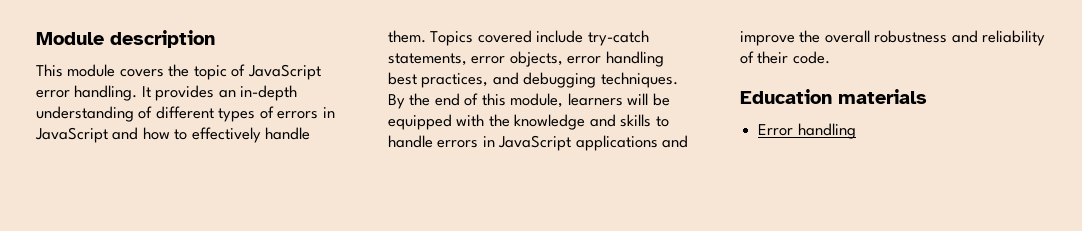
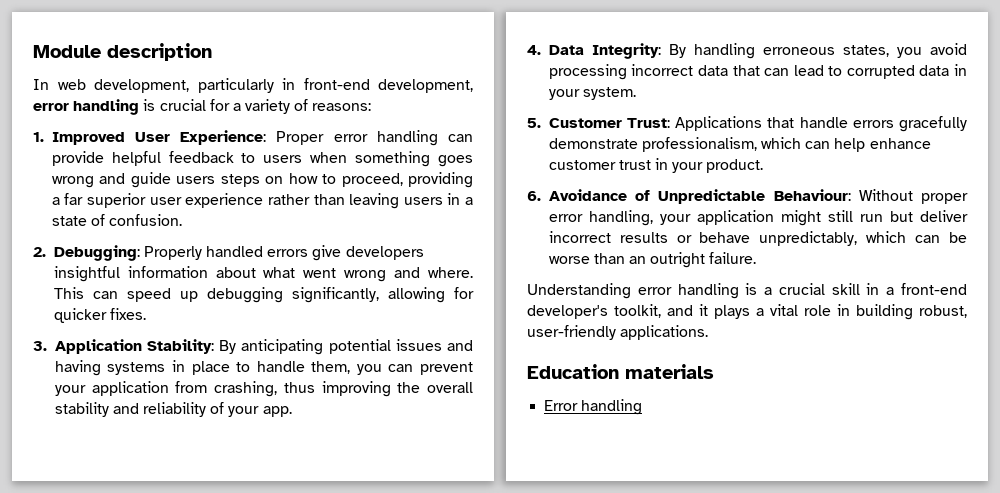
[36,64,321,80] [36,85,298,101] [36,106,335,122] [35,127,311,143] [388,30,649,46] [388,51,664,67] [388,72,678,88] [388,93,670,109] [388,114,669,130] [388,135,689,151] [740,31,795,46] This module covers the topic of JavaScript error handling. It provides an in-depth understanding of different types of errors in JavaScript and how to effectively handle them. Topics covered include try-catch statements, error objects, error handling best practices, and debugging techniques. By the end of this module, learners will be equipped with the knowledge and skills to handle errors in JavaScript applications and improve -> [33,78,473,93] [33,99,372,115] [33,130,473,146] [51,151,474,167] [51,172,474,188] [51,193,473,209] [51,214,183,226] [33,245,424,261] [53,266,474,282] [53,287,474,303] [53,308,146,323] [33,339,473,355] [54,360,473,376] [54,381,391,397] In web development, particularly in front-end development, error handling is crucial for a variety of reasons: // 1. Improved User Experience: Proper error handling can provide helpful feedback to users when something goes wrong and guide users steps on how to proceed, providing a far superior user experience rather than leaving users in a state of confusion. // 2. Debugging: Properly handled errors give developers insightful information about what went wrong and where. This can speed up debugging significantly, allowing for quicker fixes. // 3. Application Stability: By anticipating potential issues and having systems in place to handle them, you can prevent your application from crashing, thus improving
[874,30,948,43] robustness -> [54,402,109,417] stability
[757,51,830,64] their code. -> [228,406,292,417] [527,43,967,59] [548,64,967,80] [548,87,636,100] [527,116,967,132] [548,137,931,152] [548,158,764,173] [527,189,968,204] [548,210,968,226] [548,231,967,246] [548,252,757,268] [527,283,967,299] [527,304,967,320] [527,325,709,340] your app. // 4. Data Integrity: By handling erroneous states, you avoid processing incorrect data that can lead to corrupted data in your system. // 5. Customer Trust: Applications that handle errors gracefully demonstrate professionalism, which can help enhance customer trust in your product. // 6. Avoidance of Unpredictable Behaviour: Without proper error handling, your application might still run but deliver incorrect results or behave unpredictably, which can be worse than an outright failure. // Understanding error handling is a crucial skill in a front-end developer's toolkit, and it plays a vital role in building robust, user-friendly applications.

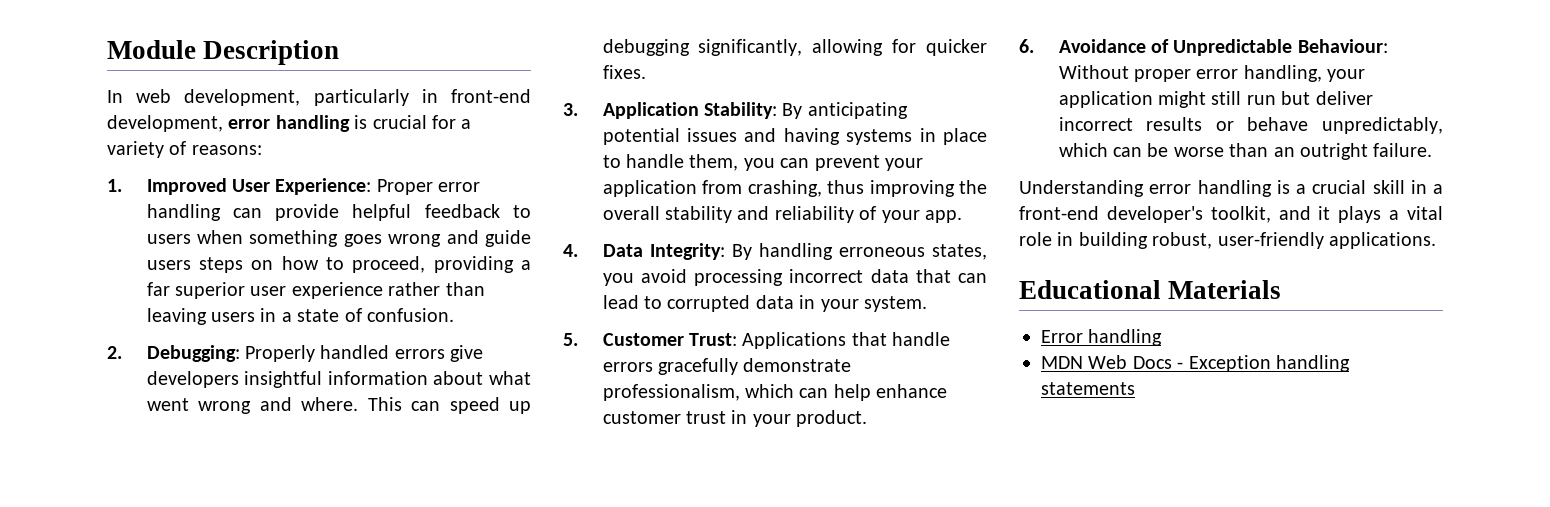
[107,43,212,61] description -> [203,40,340,65] Description
[527,364,714,379] Education materials -> [1019,280,1282,299] Educational Materials
(643, 407) none -> [1041,355,1350,372] [1041,382,1135,395] // MDN Web Docs - Exception handling statements

